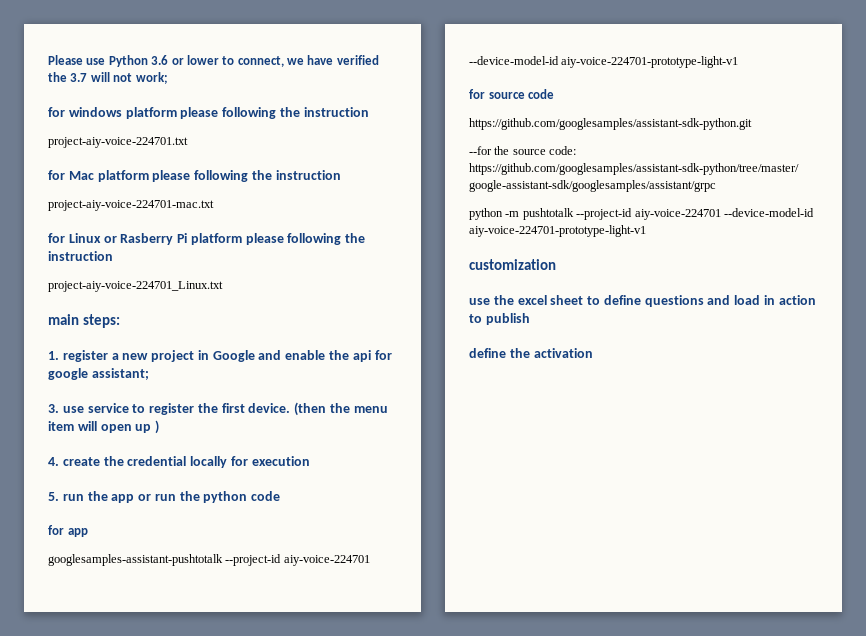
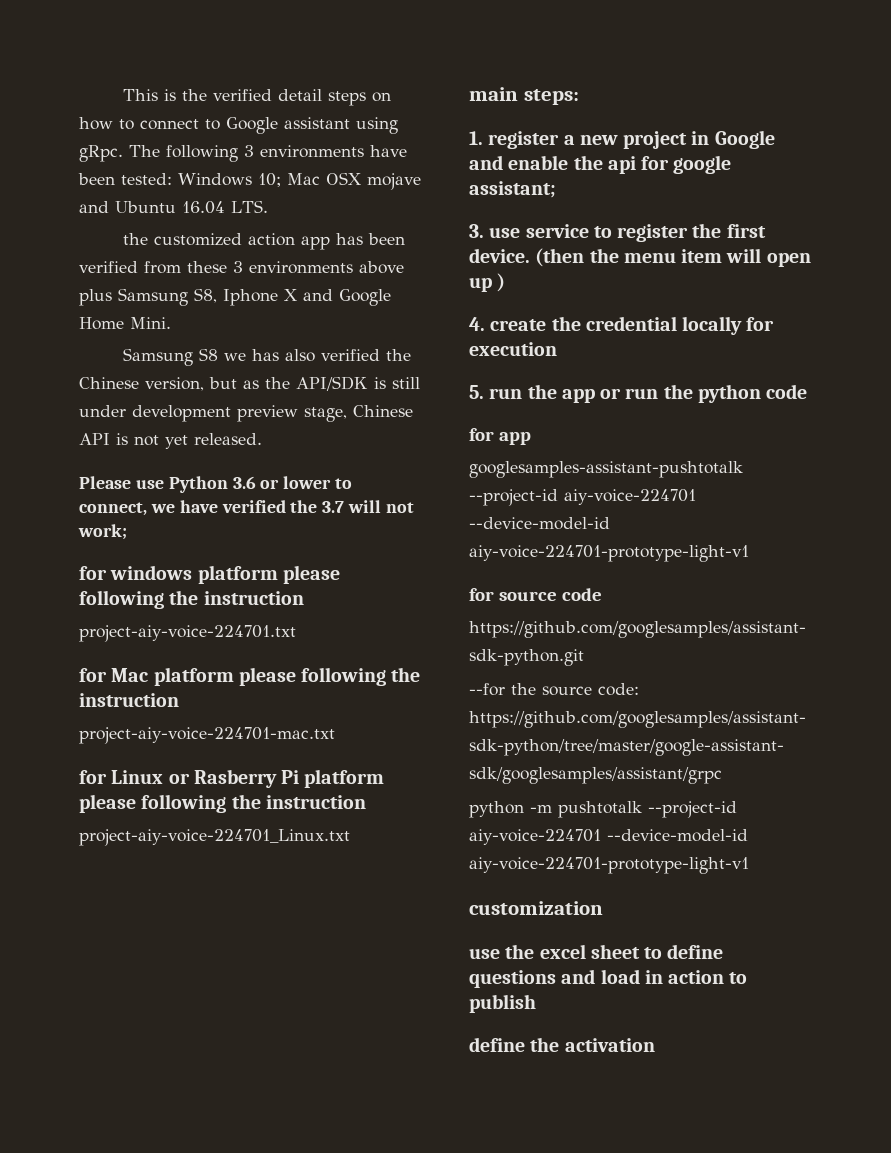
(48, 60) none -> [123,89,392,106] [79,117,398,134] [79,145,407,162] [78,172,421,190] [79,200,268,214] [123,233,406,250] [79,261,404,274] [79,288,391,306] [79,317,171,330] [123,348,412,366] [79,376,420,391] [79,405,413,422] [79,433,262,449] This is the verified detail steps on how to connect to Google assistant using gRpc. The following 3 environments have been tested: Windows 10; Mac OSX mojave and Ubuntu 16.04 LTS. // the customized action app has been verified from these 3 environments above plus Samsung S8, Iphone X and Google Home Mini. // Samsung S8 we has also verified the Chinese version, but as the API/SDK is still under development preview stage, Chinese API is not yet released. //

